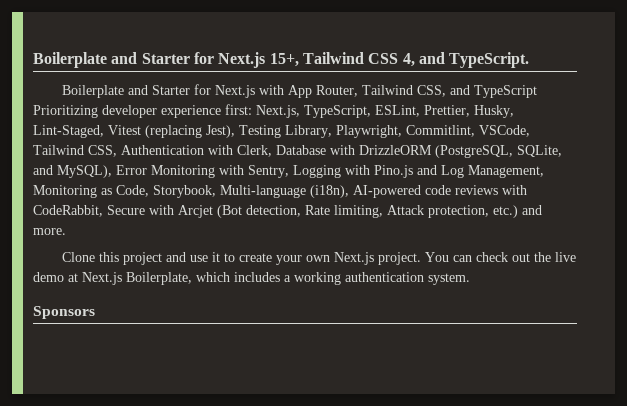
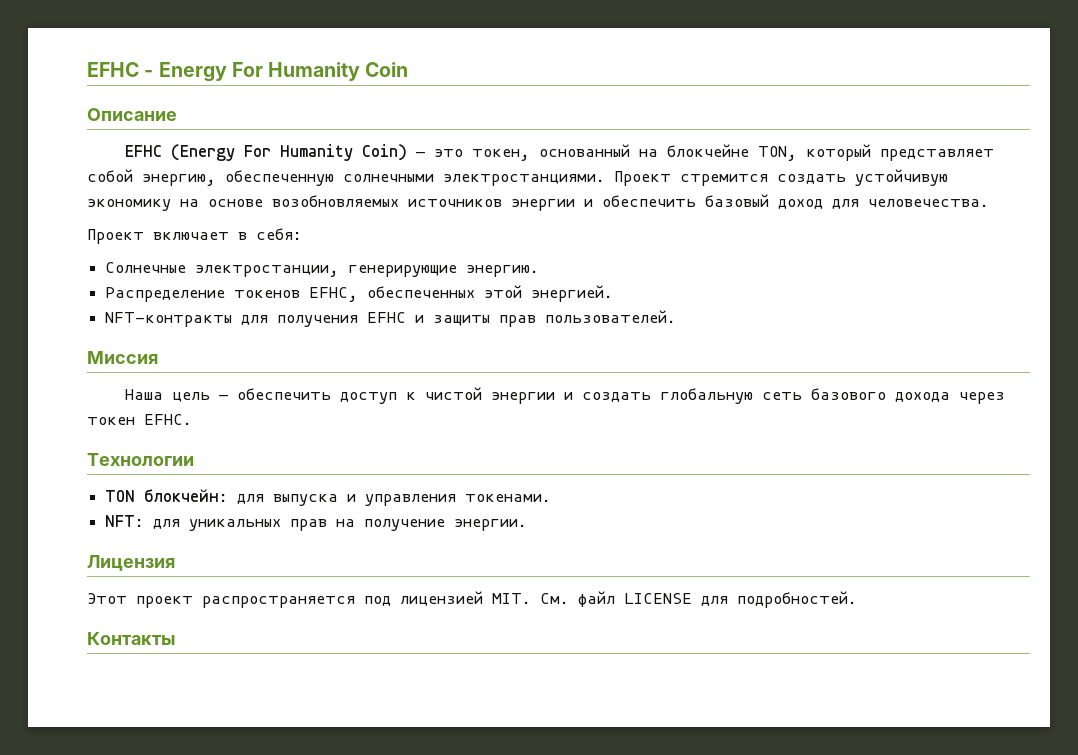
[33,52,530,68] [61,84,537,98] [33,104,514,118] [33,125,530,138] [33,145,562,158] [33,165,544,178] [33,185,527,198] [33,205,542,218] [33,228,66,235] [61,252,576,265] [33,272,470,285] [33,306,95,319] Boilerplate and Starter for Next.js 15+, Tailwind CSS 4, and TypeScript. // Boilerplate and Starter for Next.js with App Router, Tailwind CSS, and TypeScript Prioritizing developer experience first: Next.js, TypeScript, ESLint, Prettier, Husky, Lint-Staged, Vitest (replacing Jest), Testing Library, Playwright, Commitlint, VSCode, Tailwind CSS, Authentication with Clerk, Database with DrizzleORM (PostgreSQL, SQLite, and MySQL), Error Monitoring with Sentry, Logging with Pino.js and Log Management, Monitoring as Code, Storybook, Multi-language (i18n), AI-powered code reviews with CodeRabbit, Secure with Arcjet (Bot detection, Rate limiting, Attack protection, etc.) and more. // Clone this project and use it to create your own Next.js project. You can check out the live demo at Next.js Boilerplate, which includes a working authentication system. // Sponsors -> [87,62,409,82] [87,108,177,121] [125,144,995,161] [87,169,948,186] [87,194,989,211] [87,228,302,244] [105,262,540,277] [105,285,614,302] [105,310,677,327] [87,351,158,364] [125,387,1006,404] [87,414,192,425] [87,453,194,466] [105,489,552,506] [105,515,528,531] [87,555,175,571] [87,591,857,608] [87,632,176,645] EFHC - Energy For Humanity Coin // Описание // EFHC (Energy For Humanity Coin) — это токен, основанный на блокчейне TON, который представляет собой энергию, обеспеченную солнечными электростанциями. Проект стремится создать устойчивую экономику на основе возобновляемых источников энергии и обеспечить базовый доход для человечества. // Проект включает в себя: // Солнечные электростанции, генерирующие энергию. // Распределение токенов EFHC, обеспеченных этой энергией. // NFT-контракты для получения EFHC и защиты прав пользователей. // Миссия // Наша цель — обеспечить доступ к чистой энергии и создать глобальную сеть базового дохода через токен EFHC. // Технологии // TON блокчейн: для выпуска и управления токенами. // NFT: для уникальных прав на получение энергии. // Лицензия // Этот проект распространяется под лицензией MIT. См. файл LICENSE для подробностей. // Контакты

